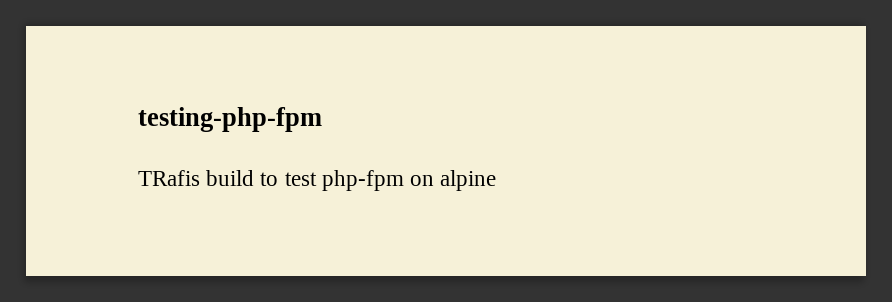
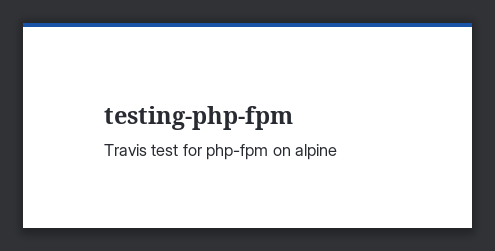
[138,170,317,186] TRafis build to test -> [104,144,202,156] Travis test for

